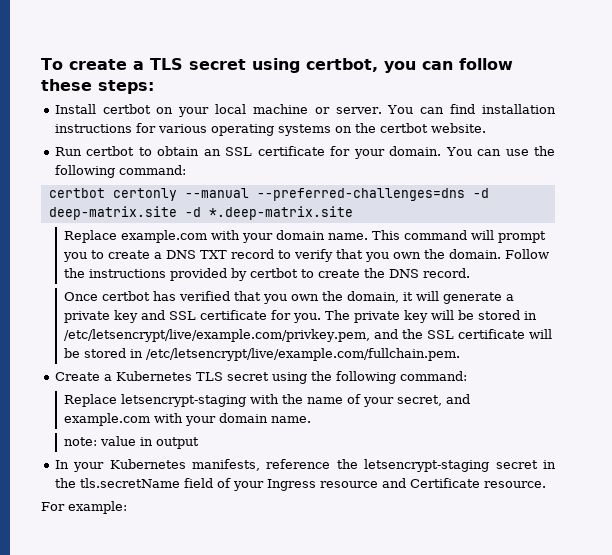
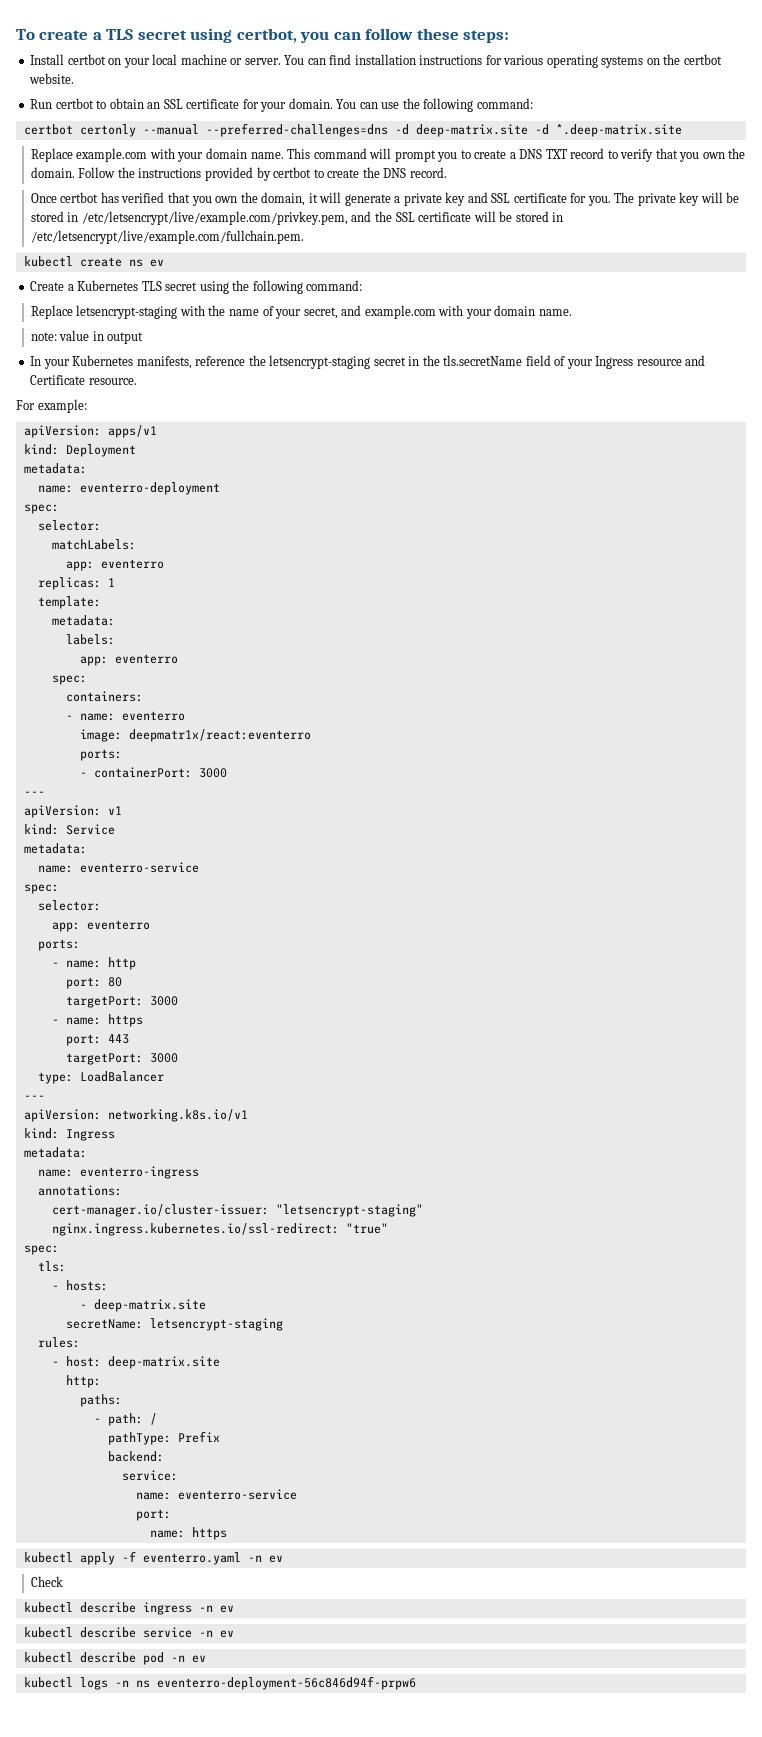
(460, 354) none -> [23,256,164,267] // kubectl create ns ev
(127, 507) none -> [23,425,157,438] [23,444,136,457] [23,463,87,474] [37,482,220,495] [23,504,59,514] [37,520,101,531] [51,539,136,550] [65,559,164,571] [37,577,115,590] [37,596,101,609] [51,615,115,626] [65,634,115,645] [79,654,178,666] [51,675,87,685] [65,691,143,702] [65,711,185,721] [79,729,311,742] [79,749,122,761] [79,767,227,778] [23,791,45,796] [23,805,122,818] [23,824,115,835] [23,843,87,854] [37,862,199,873] [23,884,59,894] [37,900,101,911] [51,920,150,932] [37,939,80,951] [51,957,136,970] [65,977,122,989] [65,996,178,1008] [51,1014,143,1027] [65,1034,129,1046] [65,1053,178,1065] [37,1071,164,1084] [23,1095,45,1100] [23,1109,248,1122] [23,1128,115,1141] [23,1147,87,1158] [37,1166,199,1179] [37,1185,122,1196] [51,1204,423,1217] [51,1223,388,1236] [23,1245,59,1255] [37,1261,66,1272] [51,1280,108,1291] [79,1299,206,1312] [65,1318,283,1331] [37,1337,80,1348] [51,1356,220,1369] [65,1375,101,1388] [79,1394,122,1407] [93,1413,157,1426] [107,1431,220,1445] [107,1451,164,1462] [121,1470,178,1481] [135,1489,297,1500] [135,1509,171,1521] [149,1527,227,1540] [23,1551,283,1565] [30,1576,63,1587] [23,1602,234,1615] [23,1627,234,1638] [23,1652,206,1665] [23,1676,416,1690] // apiVersion: apps/v1 // kind: Deployment // metadata: // name: eventerro-deployment // spec: // selector: // matchLabels: // app: eventerro // replicas: 1 // template: // metadata: // labels: // app: eventerro // spec: // containers: // - name: eventerro // image: deepmatr1x/react:eventerro // ports: // - containerPort: 3000 // --- // apiVersion: v1 // kind: Service // metadata: // name: eventerro-service // spec: // selector: // app: eventerro // ports: // - name: http // port: 80 // targetPort: 3000 // - name: https // port: 443 // targetPort: 3000 // type: LoadBalancer // --- // apiVersion: networking.k8s.io/v1 // kind: Ingress // metadata: // name: eventerro-ingress // annotations: // cert-manager.io/cluster-issuer: "letsencrypt-staging" // nginx.ingress.kubernetes.io/ssl-redirect: "true" // spec: // tls: // - hosts: // - deep-matrix.site // secretName: letsencrypt-staging // rules: // - host: deep-matrix.site // http: // paths: // - path: / // pathType: Prefix // backend: // service: // name: eventerro-service // port: // name: https // kubectl apply -f eventerro.yaml -n ev // Check // kubectl describe ingress -n ev // kubectl describe service -n ev // kubectl describe pod -n ev // kubectl logs -n ns eventerro-deployment-56c846d94f-prpw6

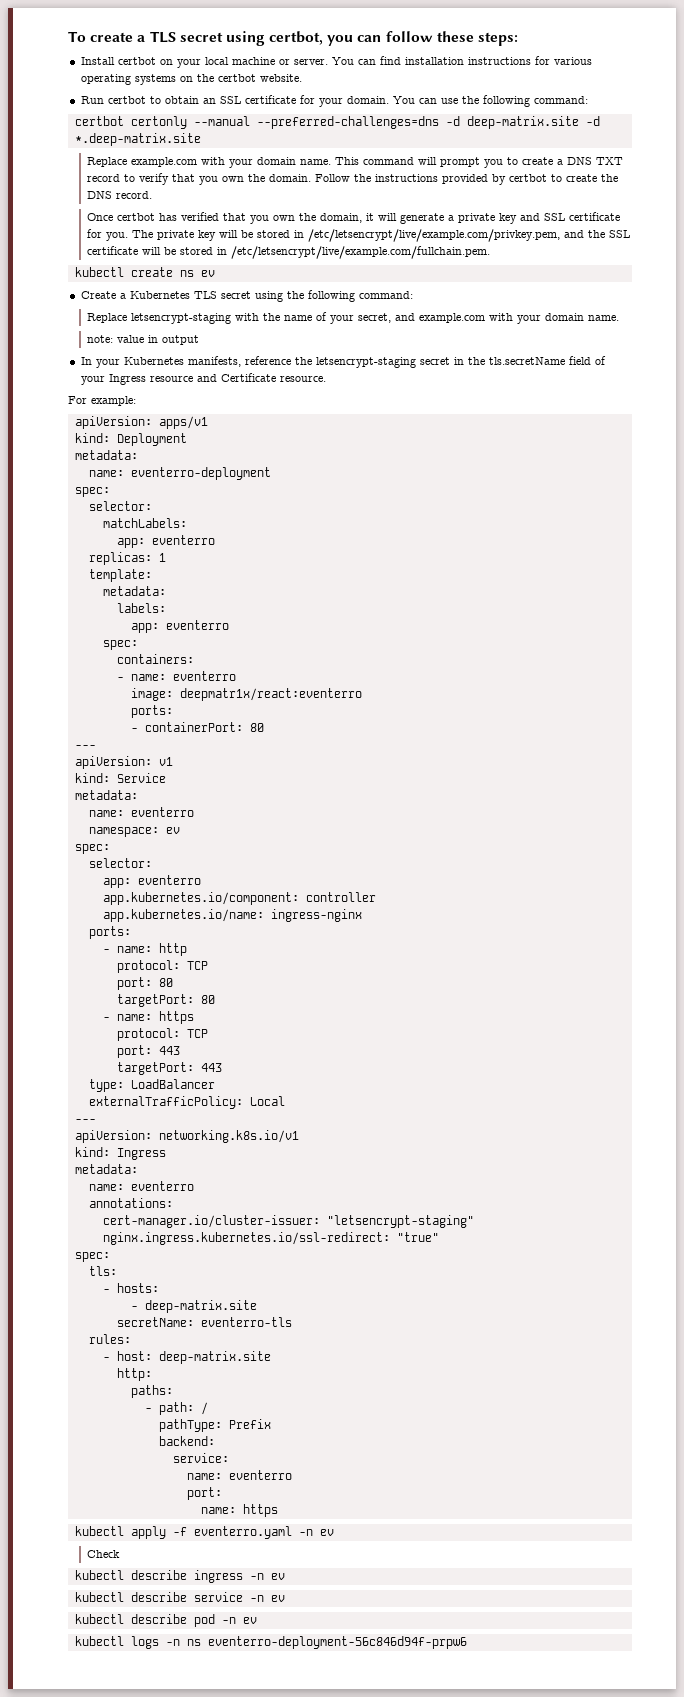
[198,768,227,778] 3000 -> [249,723,264,732] 80
[79,862,199,873] eventerro-service -> [130,807,194,817] [88,827,180,837] eventerro // namespace: ev
(150, 925) none -> [102,892,376,905] [102,909,362,922] // app.kubernetes.io/component: controller // app.kubernetes.io/name: ingress-nginx
(136, 963) none -> [116,960,208,973] // protocol: TCP
[149,996,178,1006] 3000 -> [200,995,215,1004] 80
(143, 1020) none -> [116,1028,208,1041] // protocol: TCP
[149,1053,178,1063] 3000 -> [200,1063,222,1072] 443
(164, 1076) none -> [88,1096,285,1109] // externalTrafficPolicy: Local
[79,1166,199,1179] eventerro-ingress -> [130,1181,194,1191] eventerro
[149,1318,283,1331] letsencrypt-staging -> [200,1317,292,1327] eventerro-tls
[177,1489,297,1500] eventerro-service -> [228,1470,292,1480] eventerro

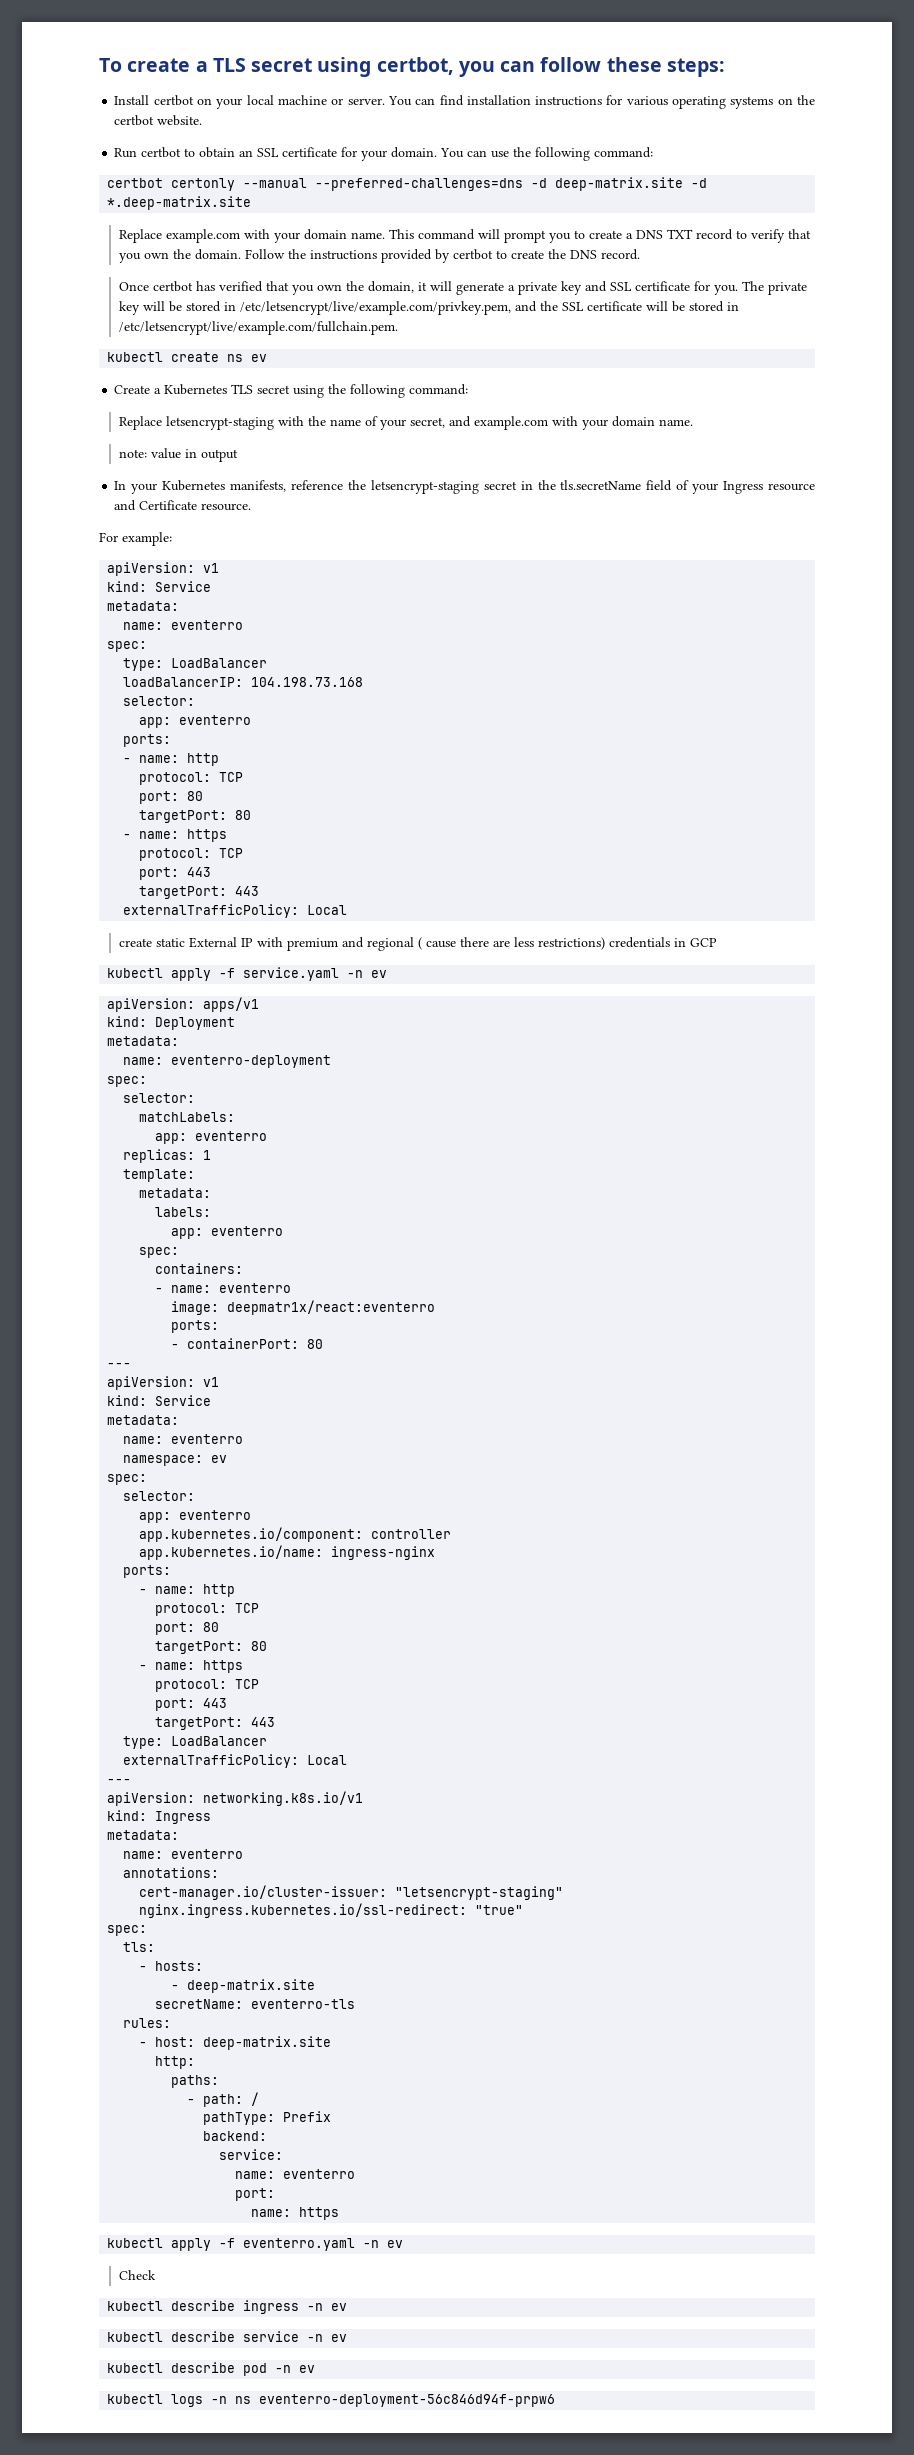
(136, 401) none -> [107,562,220,576] [107,581,212,592] [107,601,180,611] [123,620,244,630] [107,641,148,652] [123,658,268,671] [123,677,364,687] [123,696,196,706] [139,715,252,728] [123,734,172,747] [123,753,220,766] [139,772,244,785] [139,791,204,804] [139,810,252,823] [123,829,228,842] [139,848,244,861] [139,867,212,880] [139,886,260,899] [123,904,348,918] [118,937,717,951] [107,967,388,981] // apiVersion: v1 // kind: Service // metadata: // name: eventerro // spec: // type: LoadBalancer // loadBalancerIP: 104.198.73.168 // selector: // app: eventerro // ports: // - name: http // protocol: TCP // port: 80 // targetPort: 80 // - name: https // protocol: TCP // port: 443 // targetPort: 443 // externalTrafficPolicy: Local // create static External IP with premium and regional ( cause there are less restrictions) credentials in GCP // kubectl apply -f service.yaml -n ev

